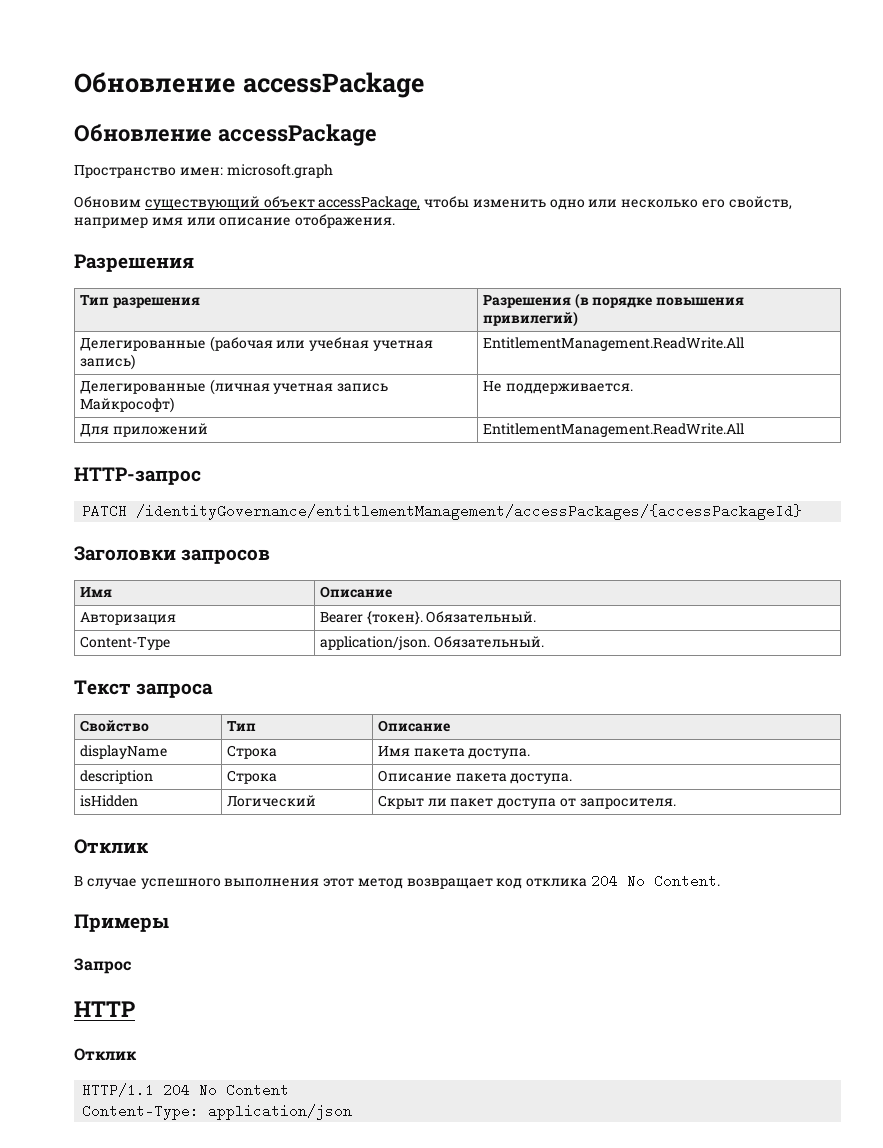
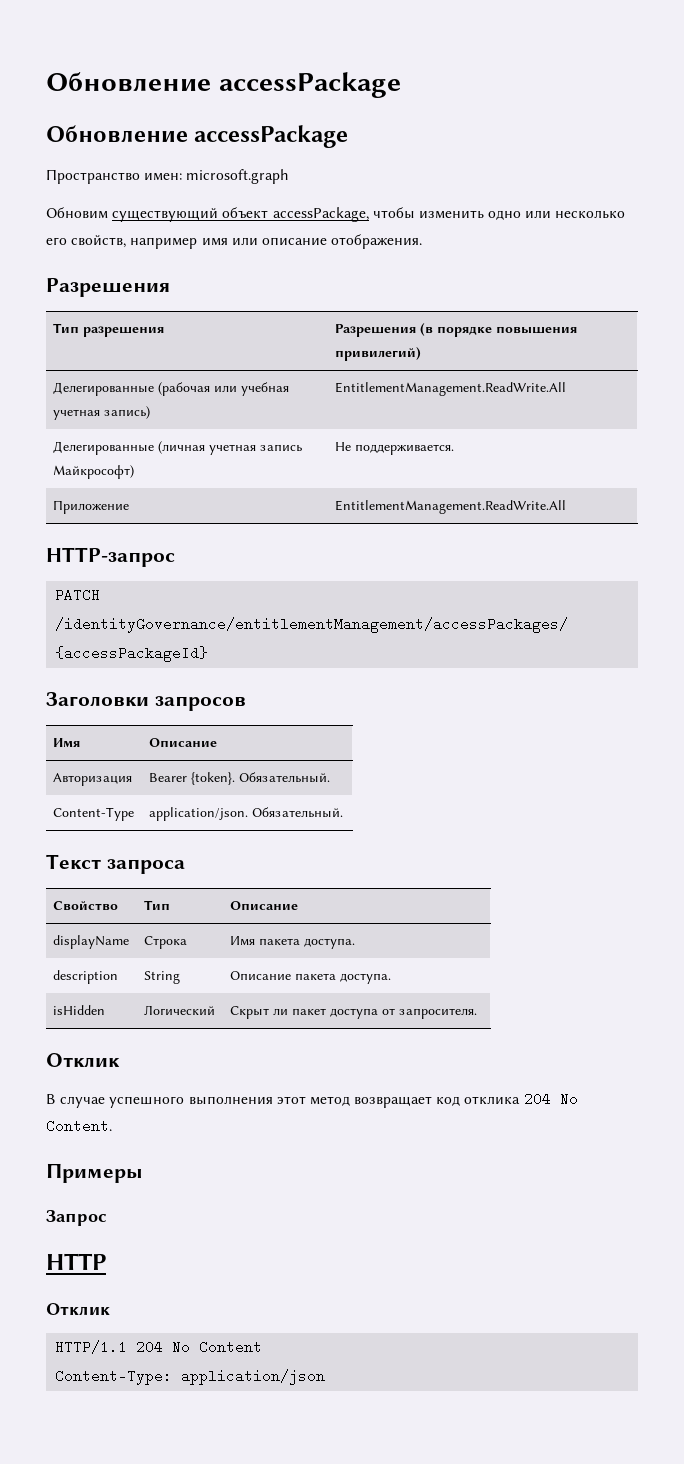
[79,423,208,437] Для приложений -> [53,500,130,514] Приложение
[366,611,423,625] {токен}. -> [191,772,236,785] {token}.
[226,770,277,784] Строка -> [144,971,181,984] String

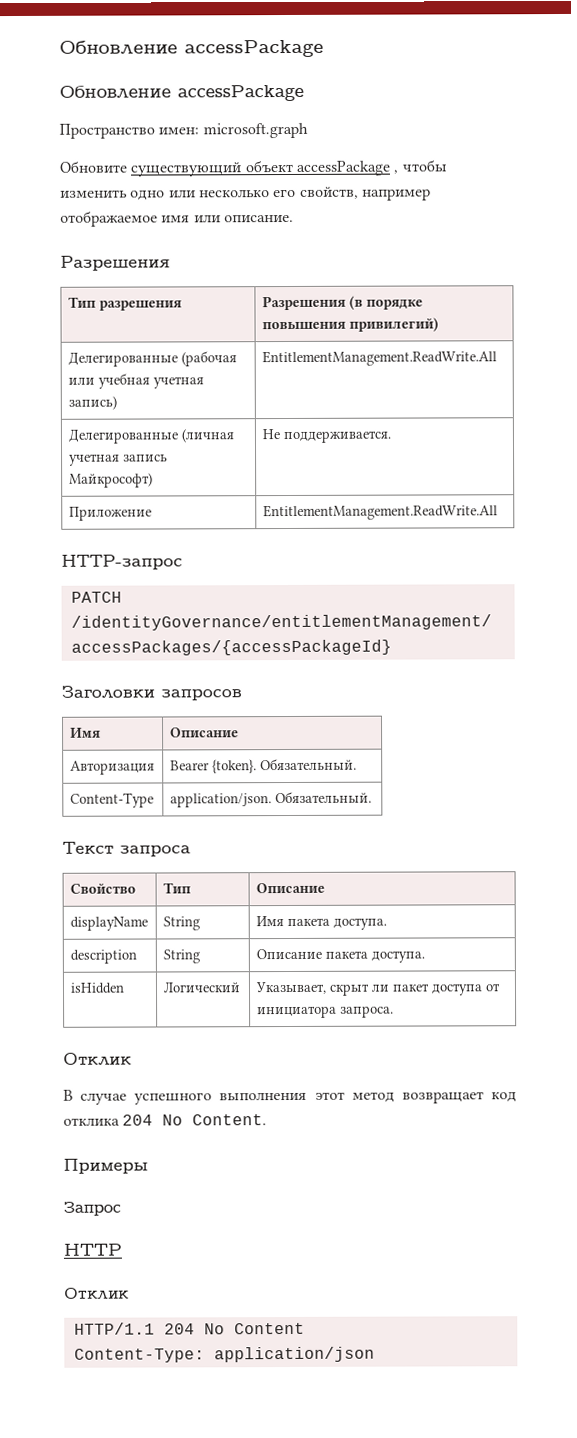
[46,207,108,219] Обновим -> [59,160,127,173] Обновите
[272,207,369,222] accessPackage, -> [295,160,400,176] accessPackage ,
(198, 243) none -> [60,210,158,227] отображаемое
[261,234,423,249] описание отображения. -> [223,214,294,223] описание.
[144,936,188,949] Строка -> [162,916,200,931] String
[230,1006,270,1019] Скрыт -> [254,981,370,996] Указывает, скрыт
[399,1008,478,1019] запросителя. -> [256,1005,394,1019] инициатора запроса.

